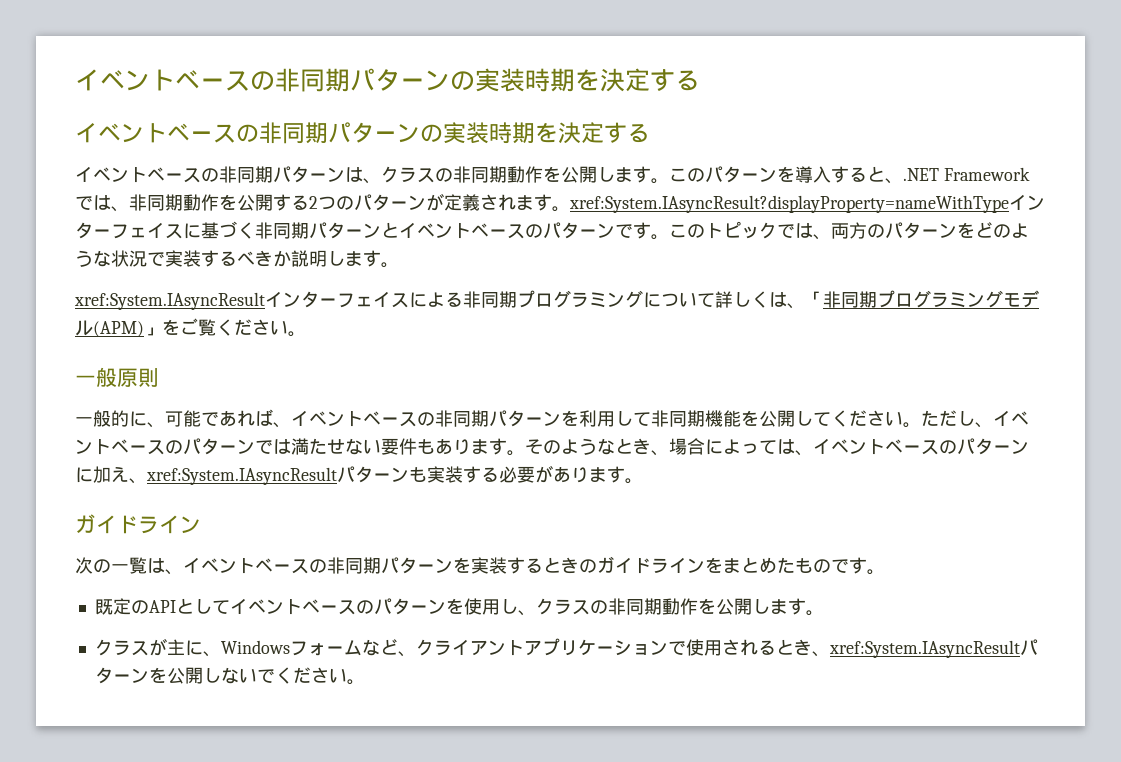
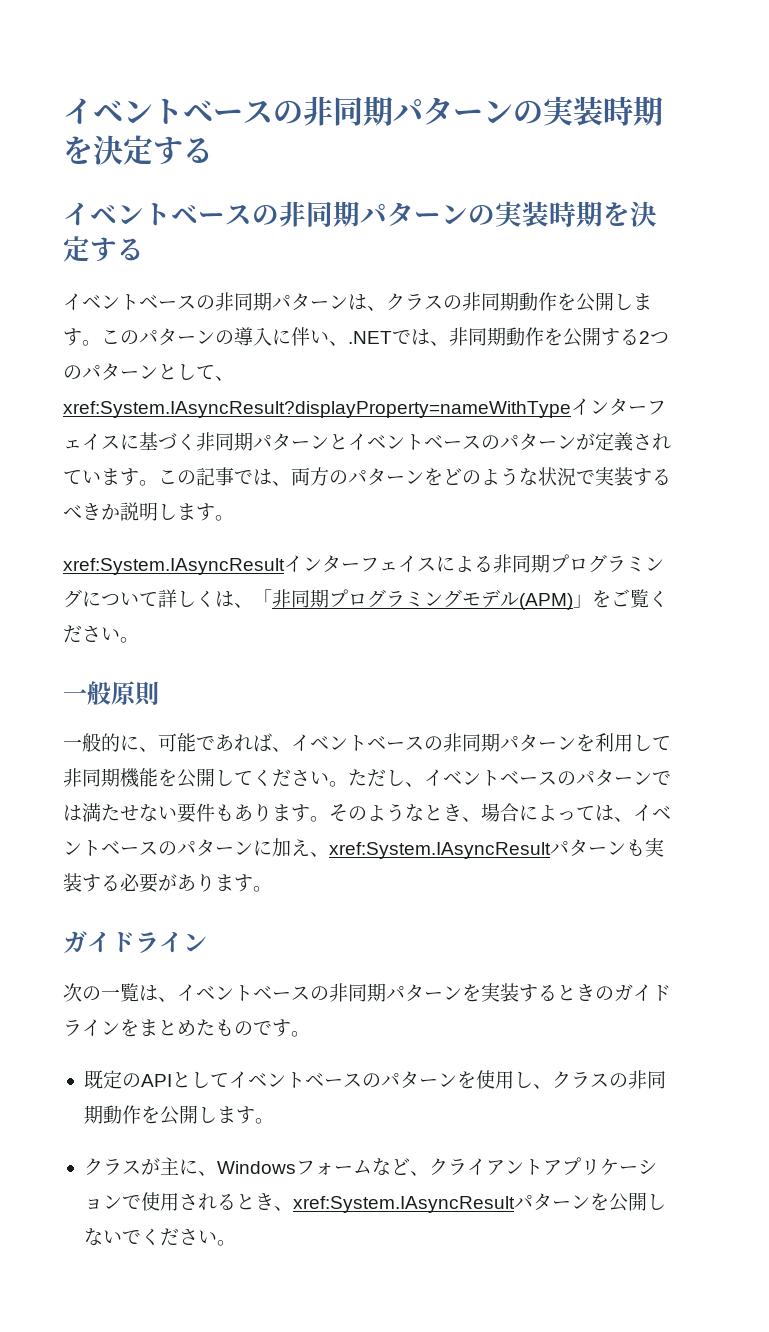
[777,166,1030,184] を導入すると、.NET Framework -> [215,327,392,346] の導入に伴い、.NET
[426,193,570,212] が定義されます。 -> [158,363,234,381] として、
[615,221,777,240] です。このトピック -> [576,432,671,451] [63,467,234,486] が定義されています。この記事

